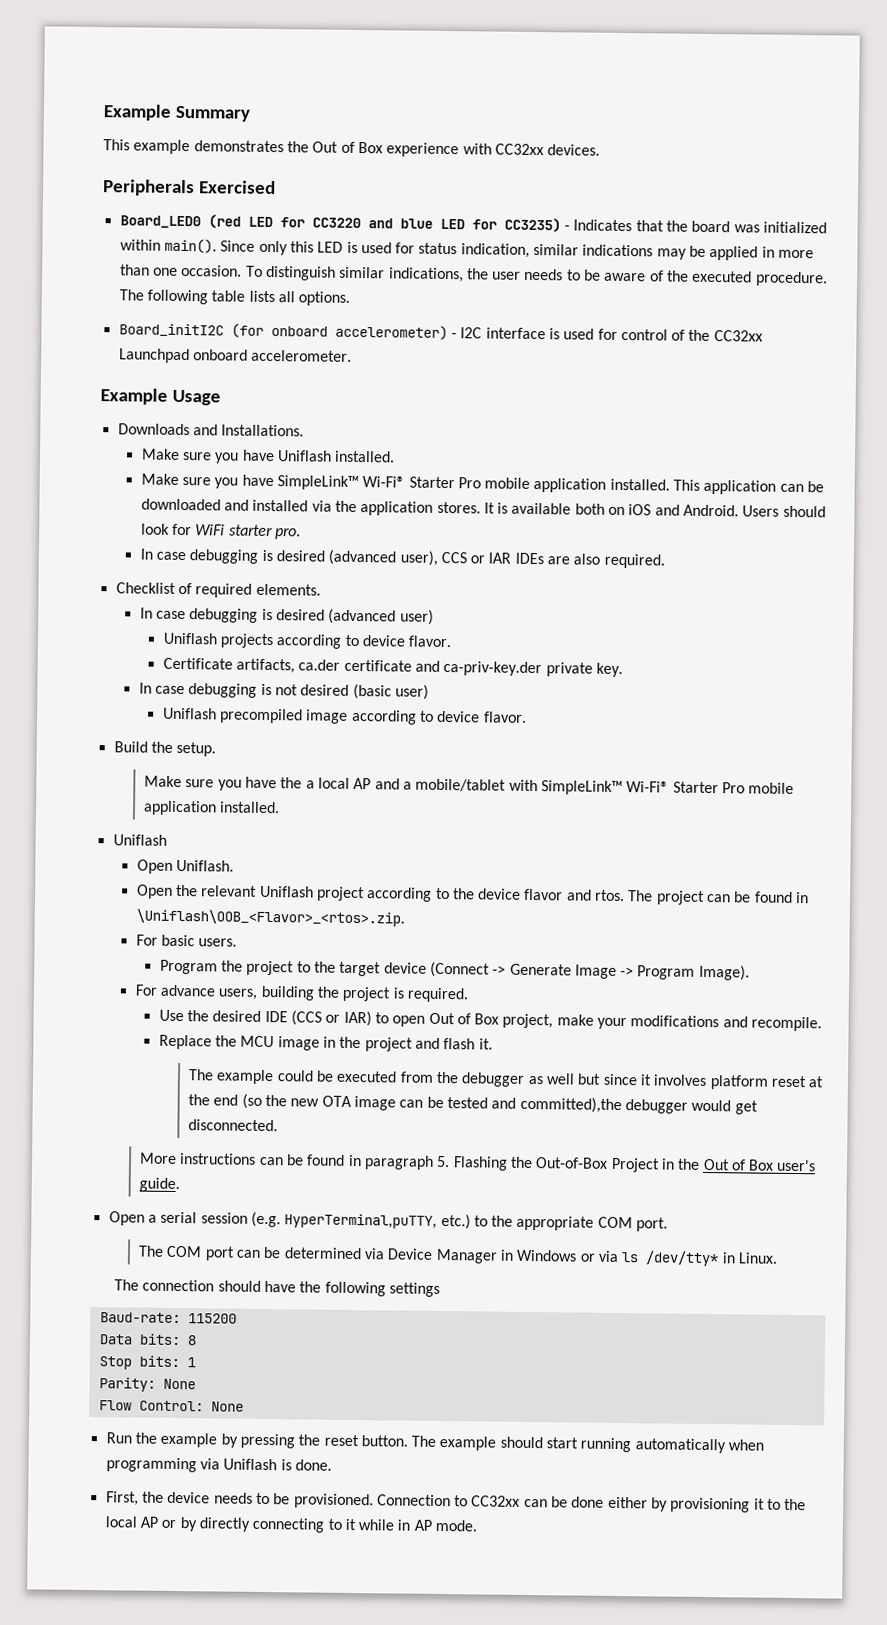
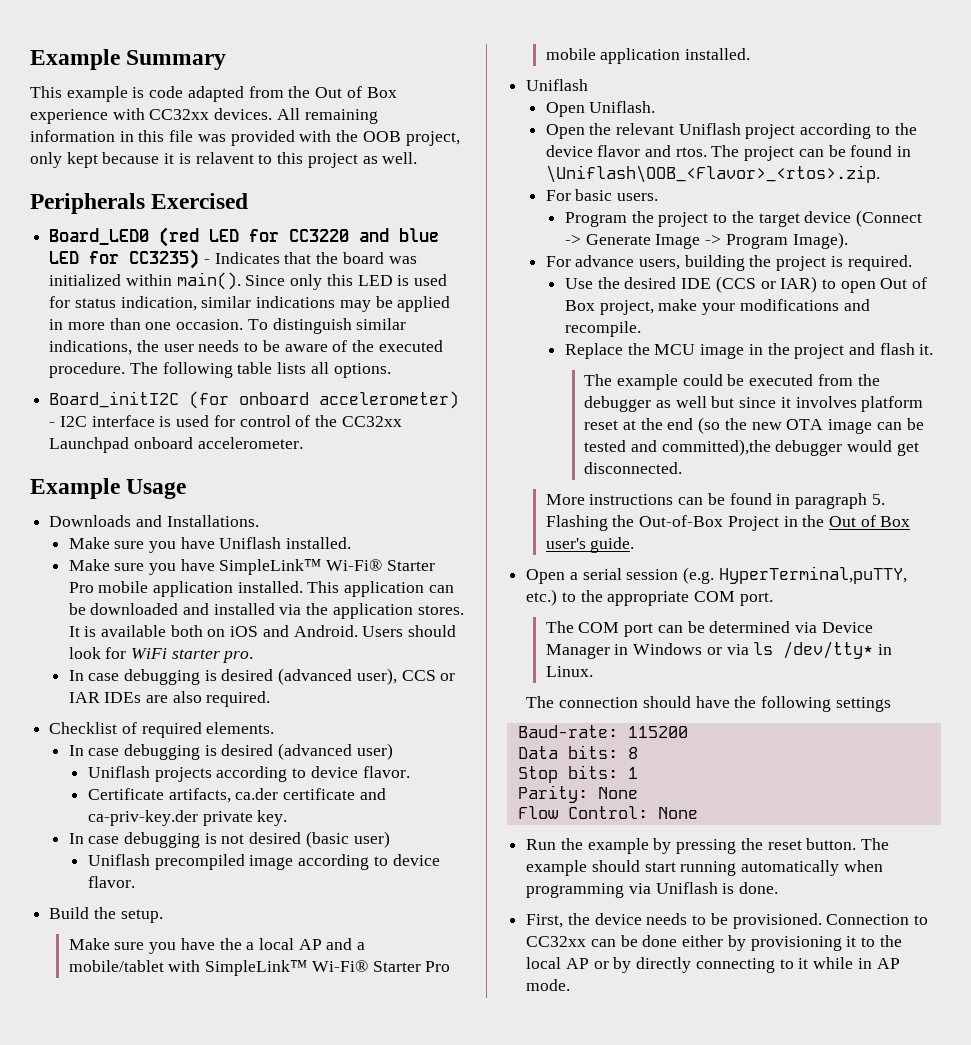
[193,140,284,153] demonstrates -> [132,86,284,102] is code adapted from
(601, 150) none -> [276,108,378,124] [30,130,460,146] [30,152,418,168] All remaining information in this file was provided with the OOB project, only kept because it is relavent to this project as well.

